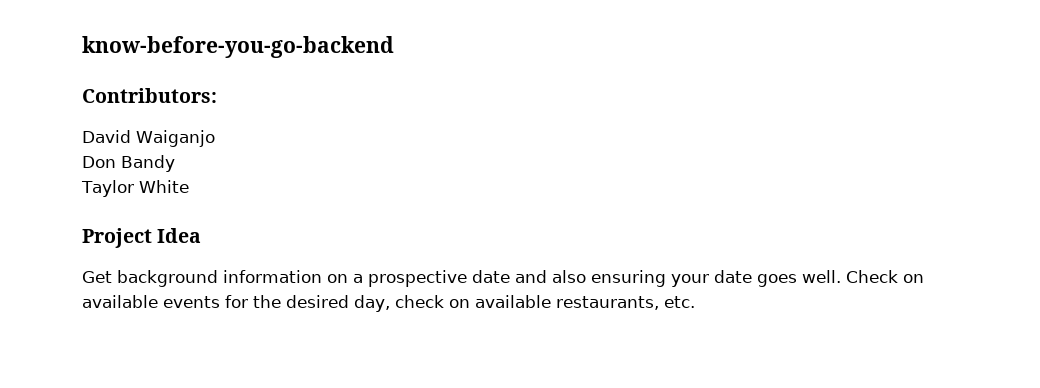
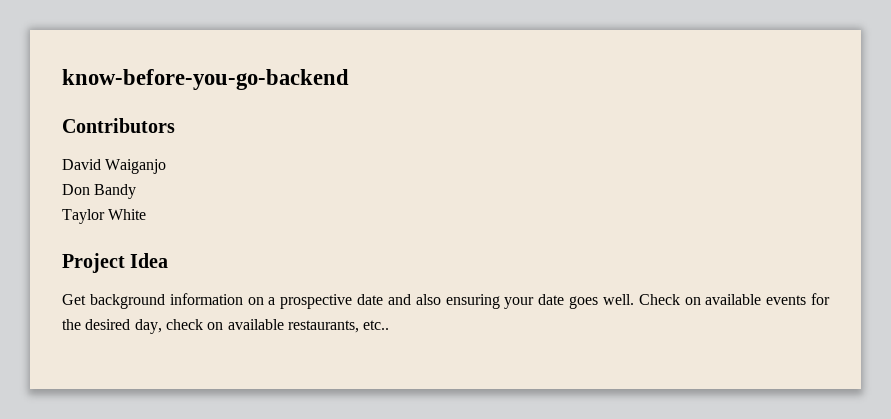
[82,88,217,103] Contributors: -> [62,118,175,133] Contributors
[664,296,695,308] etc. -> [363,320,390,330] etc..

